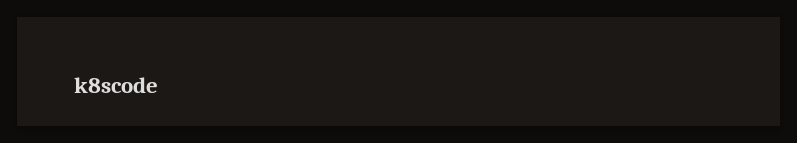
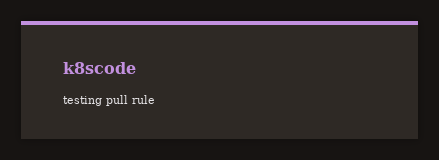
(158, 85) none -> [63,95,155,106] // testing pull rule

